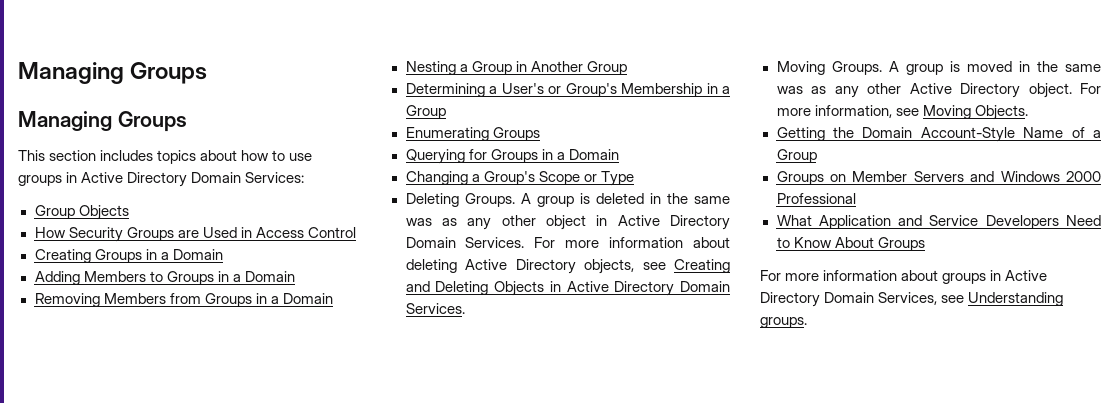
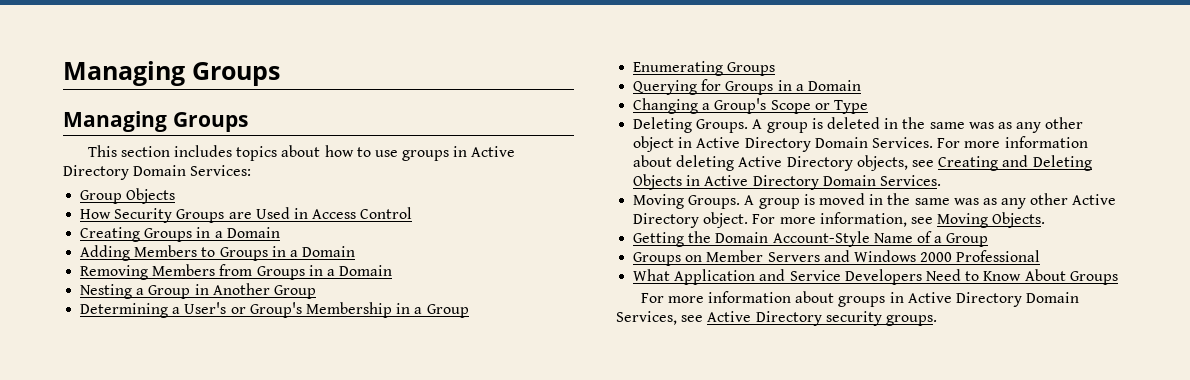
[968,292,1064,306] Understanding -> [707,311,882,326] Active Directory security

